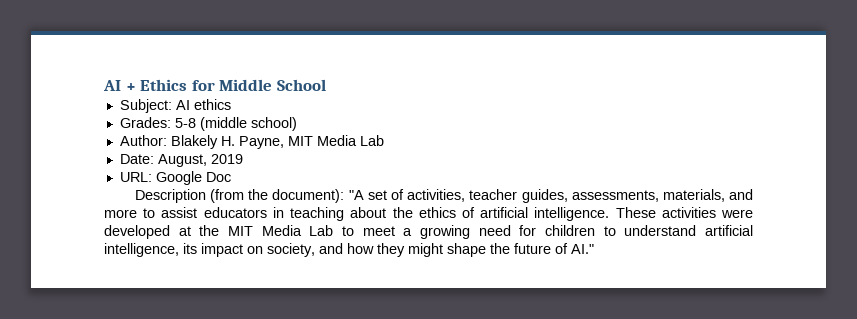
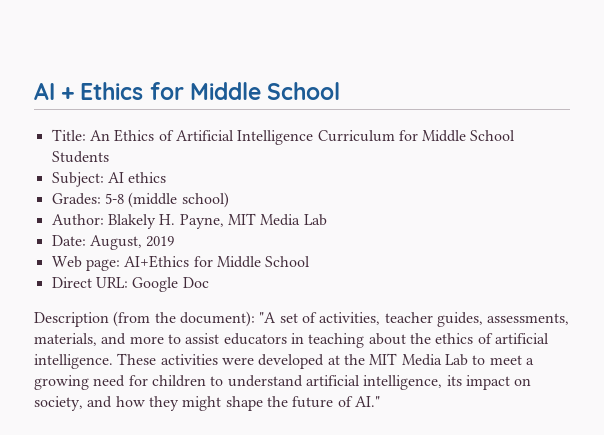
(326, 85) none -> [51,129,516,145] [51,151,109,163] // Title: An Ethics of Artificial Intelligence Curriculum for Middle School Students
(243, 159) none -> [51,255,311,271] [51,277,92,288] Web page: AI+Ethics for Middle School // Direct

